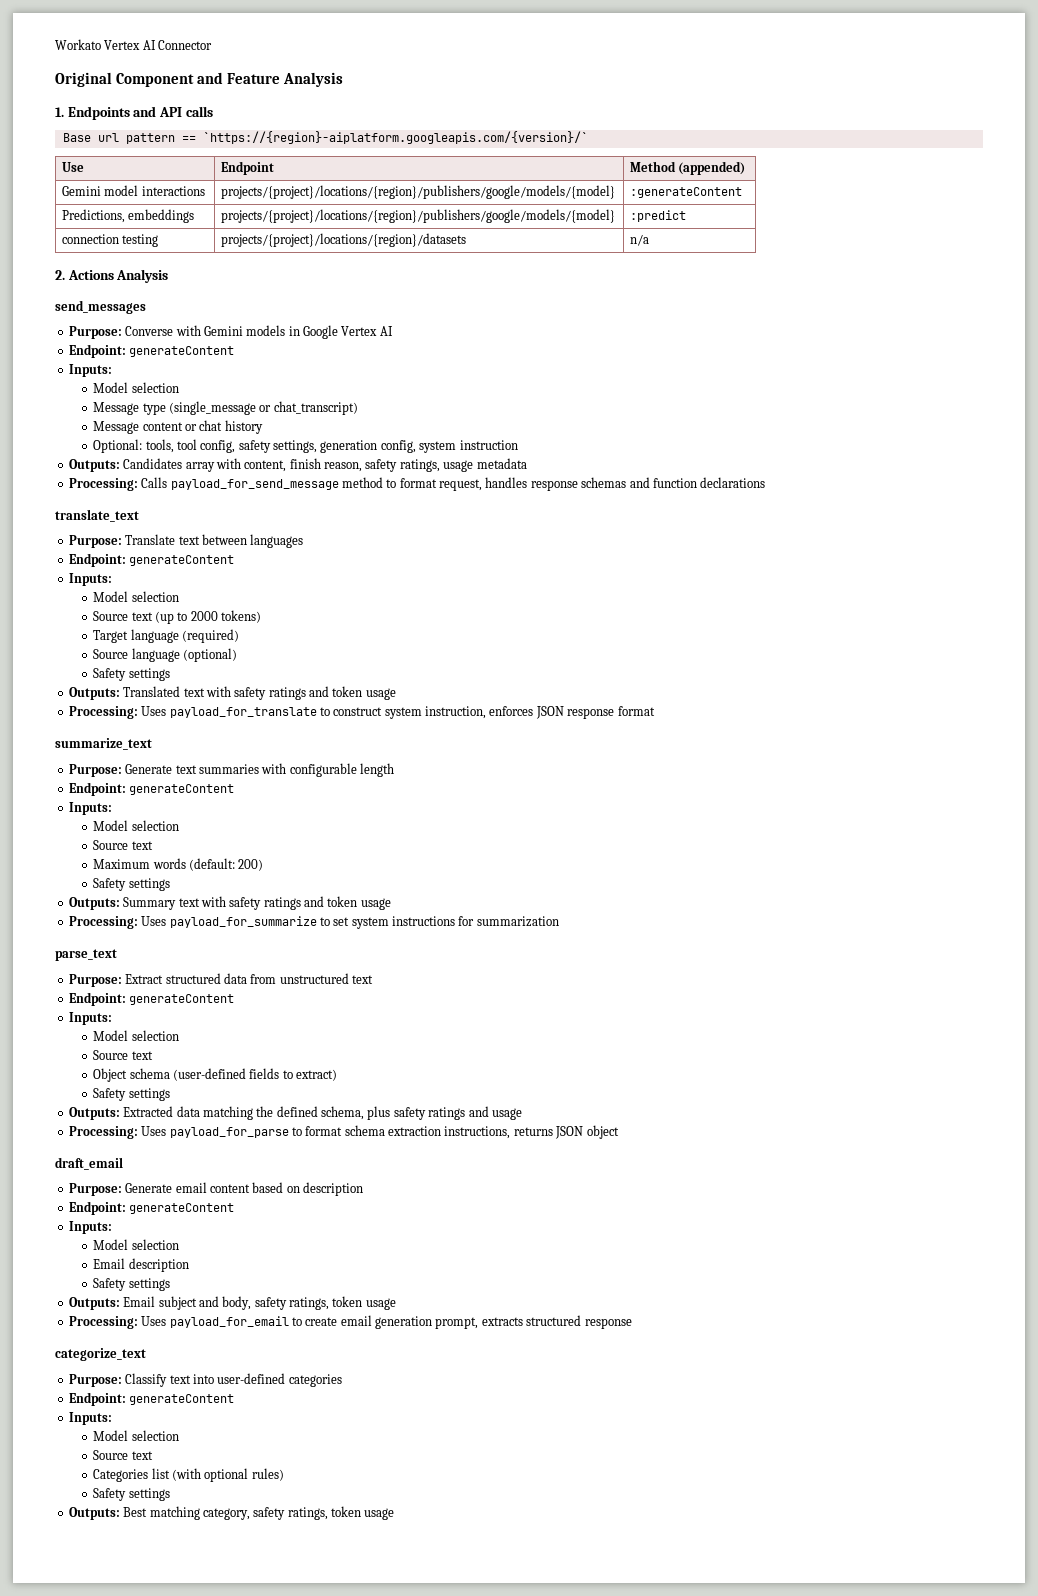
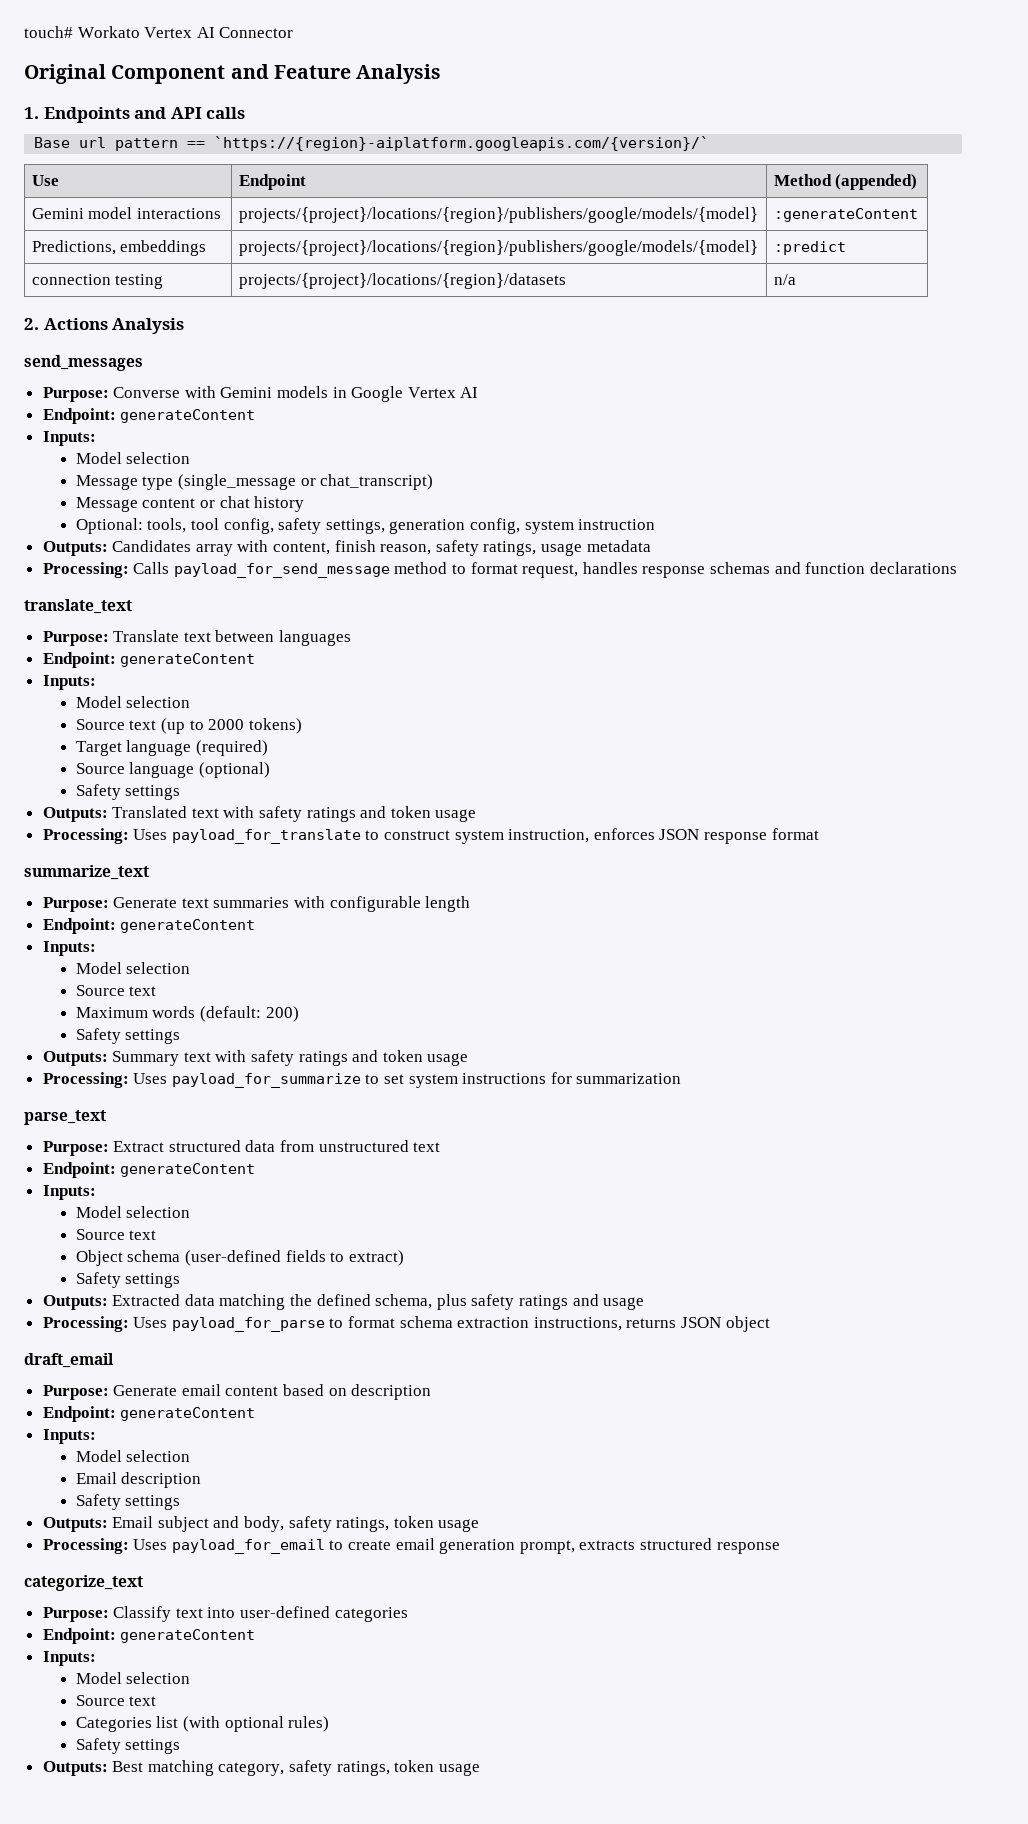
(55, 44) none -> [24,26,73,38] touch#

